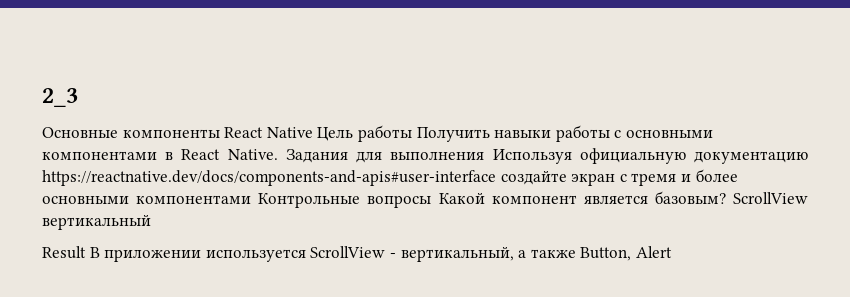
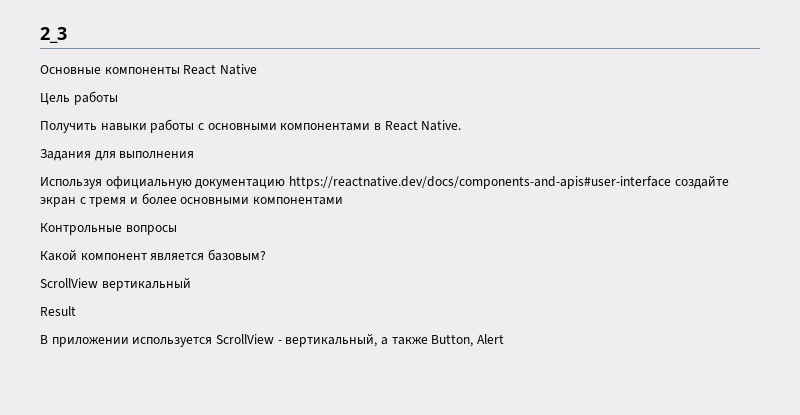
(313, 132) none -> (257, 69) //
(412, 133) none -> (118, 98) //
(278, 154) none -> (462, 125) //
(485, 155) none -> (195, 155) //
(252, 199) none -> (343, 201) //
(432, 201) none -> (177, 230) //
(726, 197) none -> (266, 255) //
(86, 252) none -> (76, 311) //

